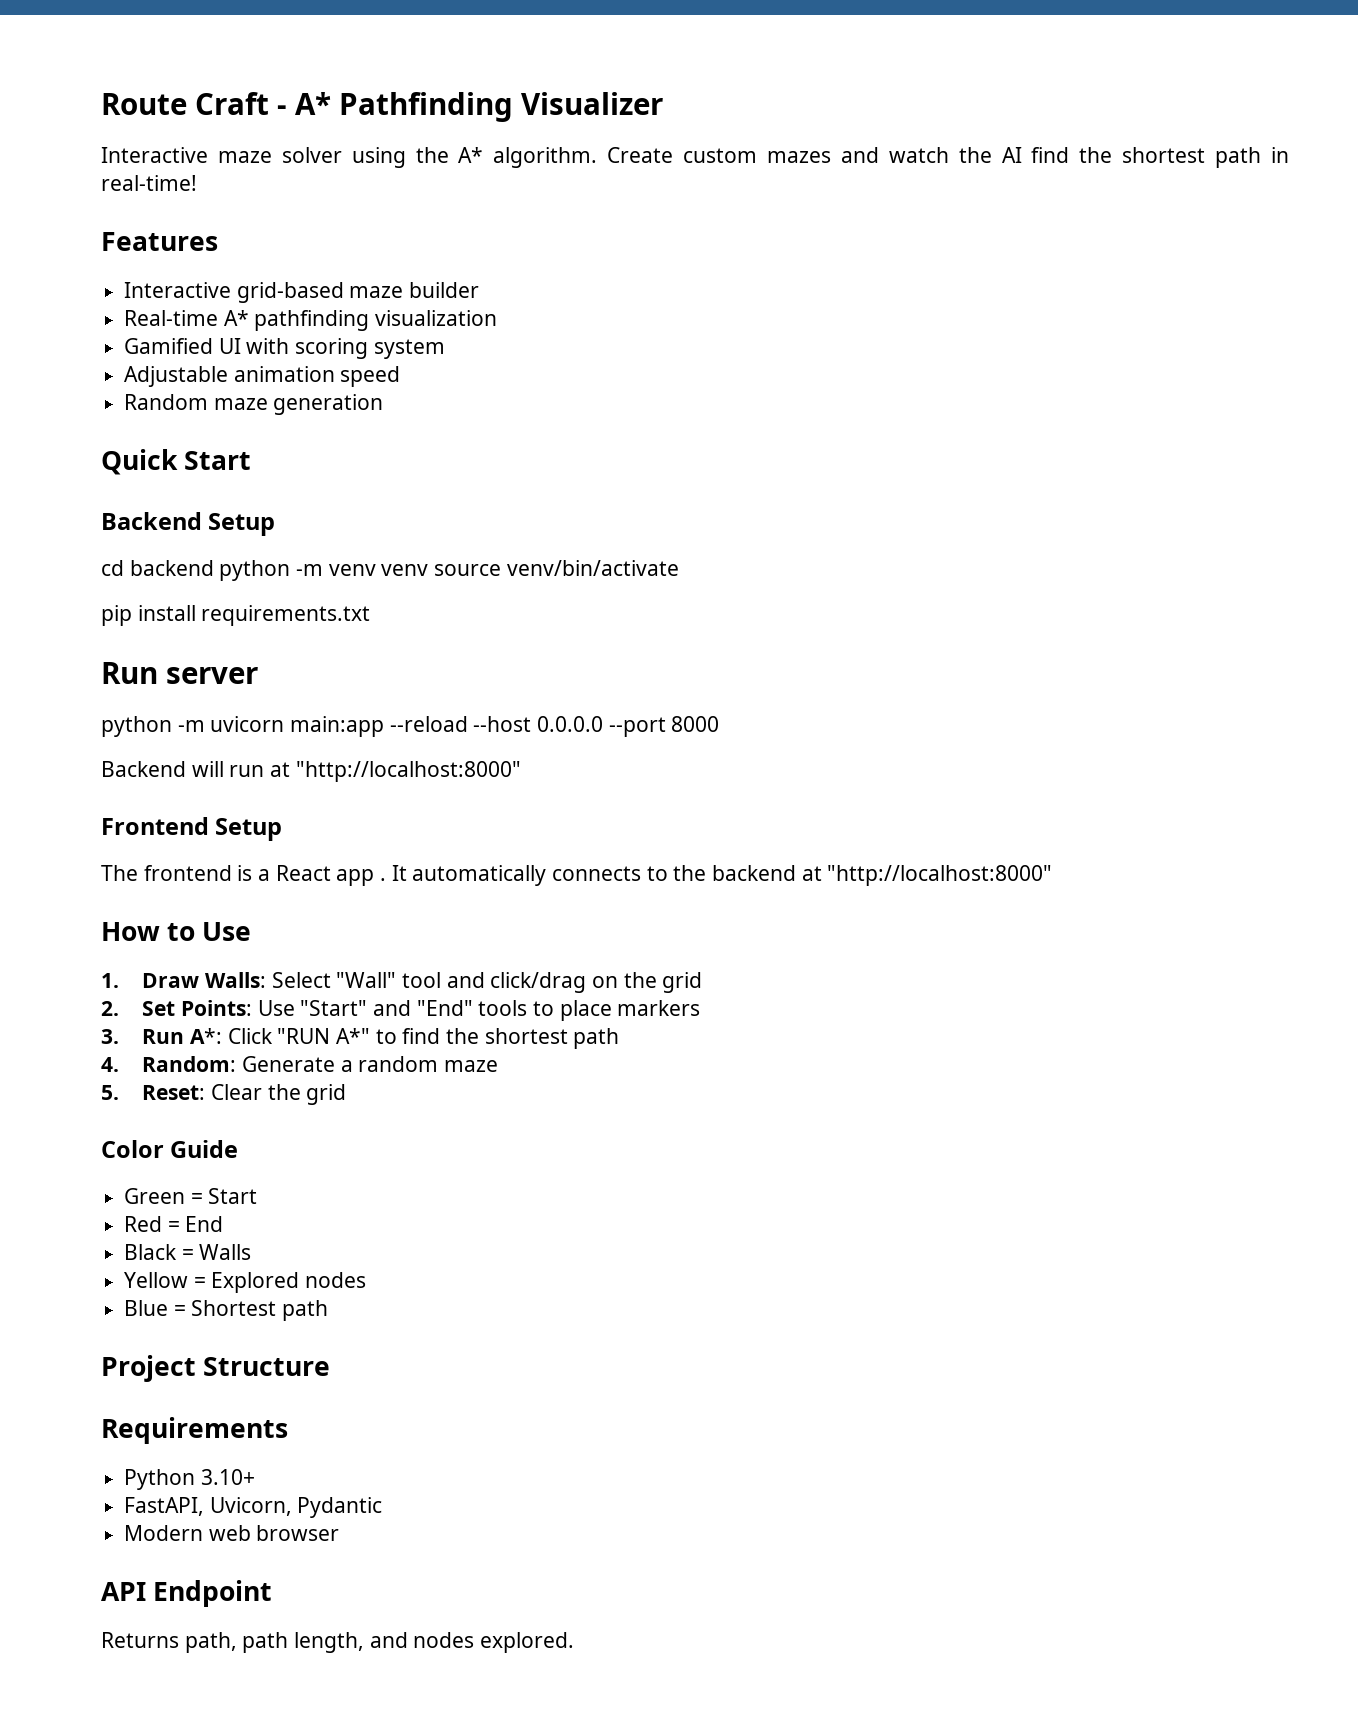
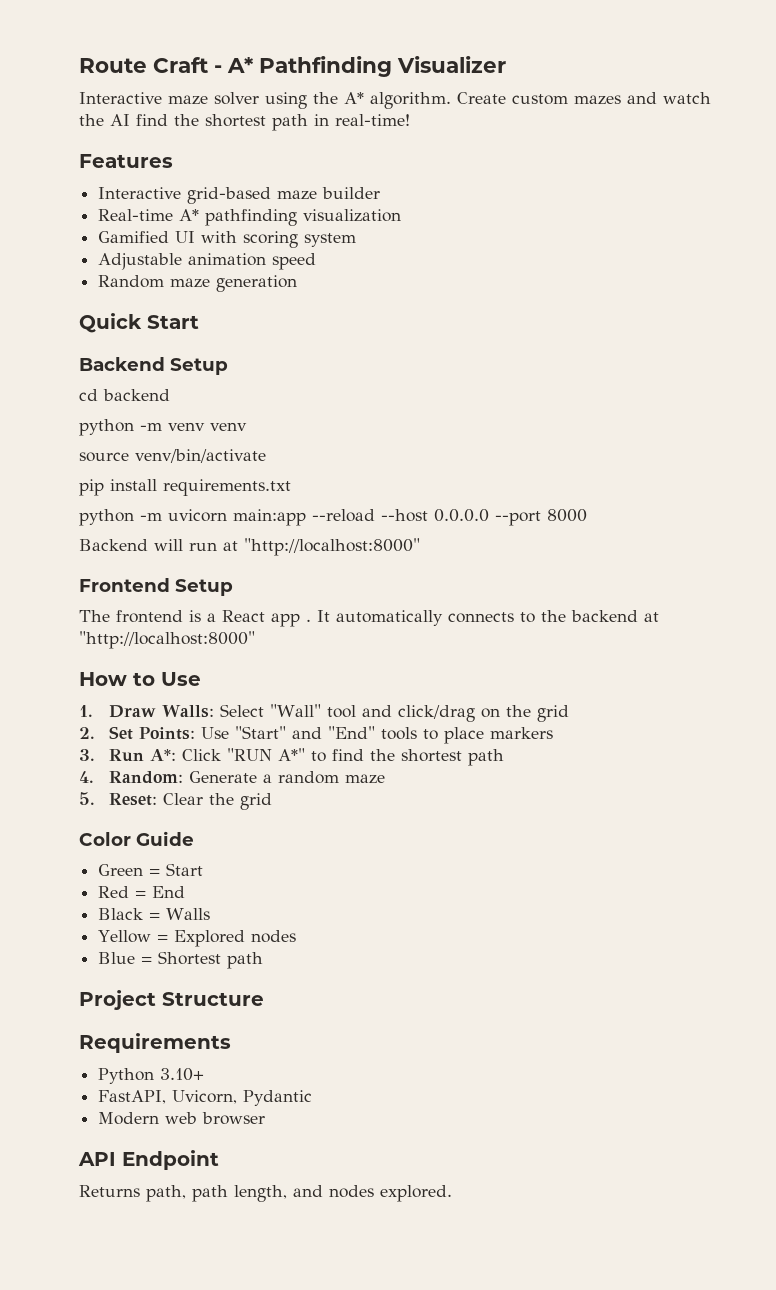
(214, 568) none -> (170, 395) //
(429, 570) none -> (247, 426) //
[101,662,258,684] // Run server -> (291, 487) none

